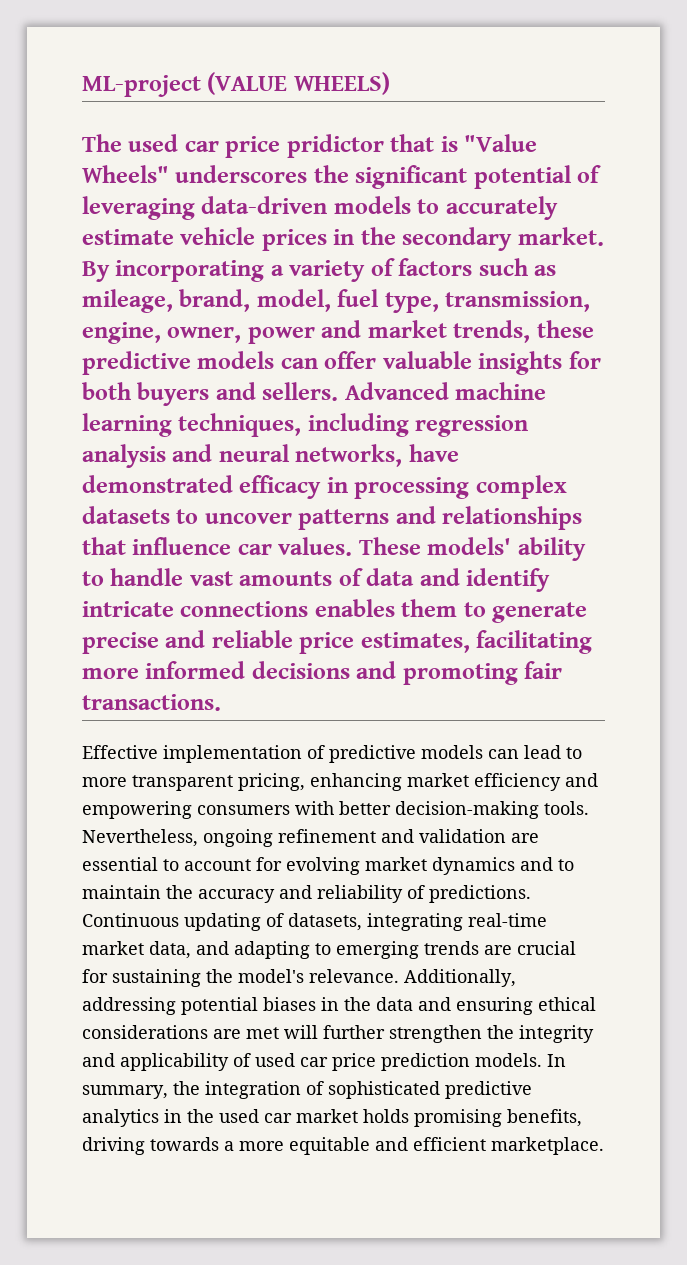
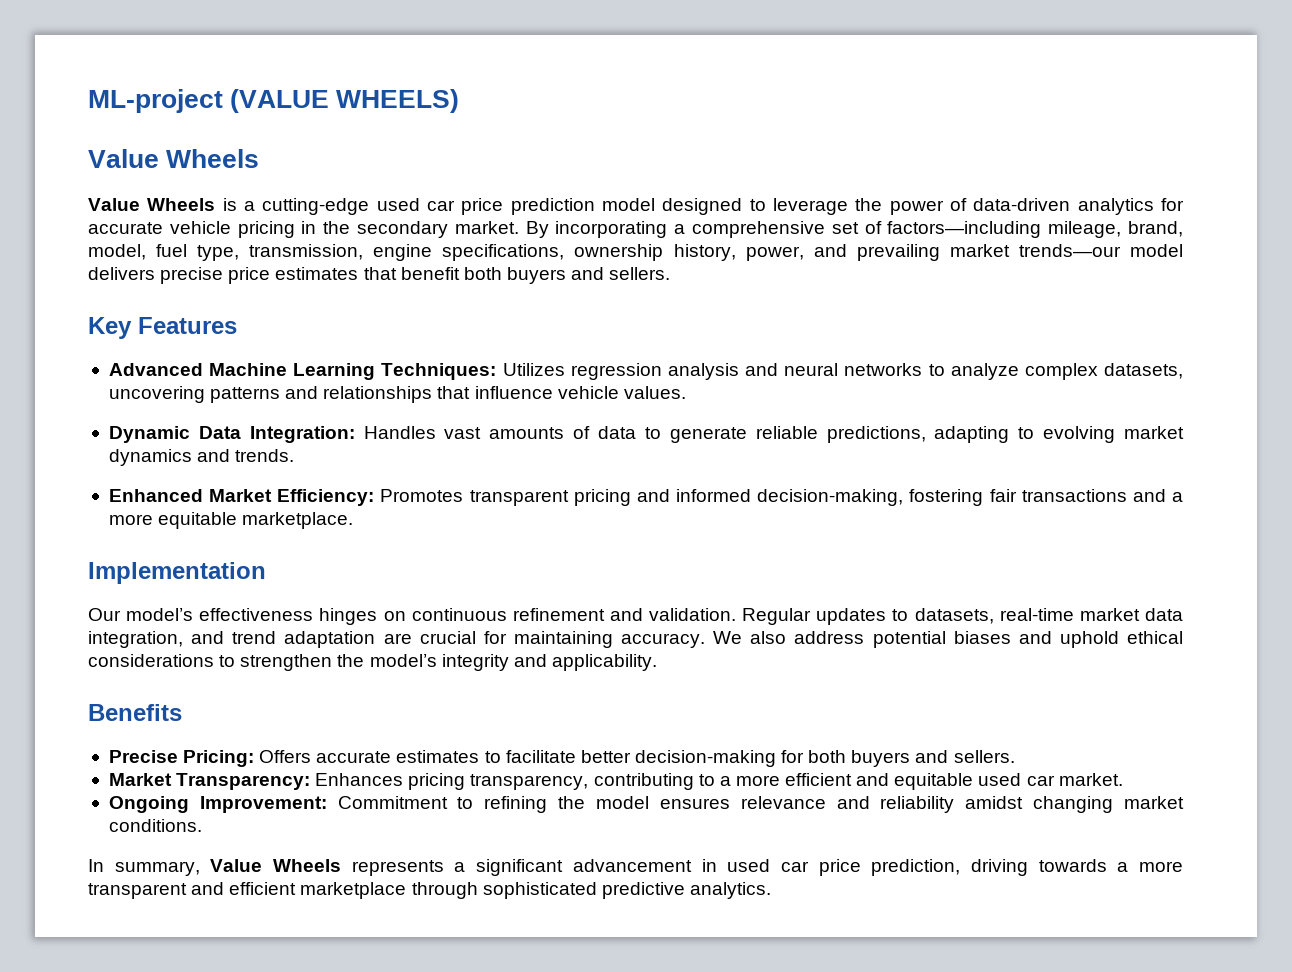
[82,134,538,158] [82,165,602,189] [82,196,558,220] [82,227,327,251] The used car price pridictor that is "Value Wheels" underscores the significant potential of leveraging data-driven models to accurately estimate vehicle prices -> [88,149,260,168] [88,198,1185,215] [88,221,295,238] Value Wheels // Value Wheels is a cutting-edge used car price prediction model designed to leverage the power of data-driven analytics for accurate vehicle pricing
[289,258,557,282] variety of factors such as -> [692,221,1042,238] comprehensive set of factors—including
[82,320,594,344] [82,351,563,375] engine, owner, power and market trends, these predictive models can offer valuable insights -> [373,244,1184,261] [88,267,671,284] [88,317,237,339] [108,363,1184,380] [108,386,686,403] [108,426,1184,443] [108,449,295,466] [108,489,1183,506] [108,512,354,529] [88,562,266,584] [88,608,1183,625] [88,631,1183,648] [88,654,657,671] [88,704,182,721] [108,750,776,767] engine specifications, ownership history, power, and prevailing market trends—our model delivers precise price estimates that benefit both buyers and sellers. // Key Features // Advanced Machine Learning Techniques: Utilizes regression analysis and neural networks to analyze complex datasets, uncovering patterns and relationships that influence vehicle values. // Dynamic Data Integration: Handles vast amounts of data to generate reliable predictions, adapting to evolving market dynamics and trends. // Enhanced Market Efficiency: Promotes transparent pricing and informed decision-making, fostering fair transactions and a more equitable marketplace. // Implementation // Our model’s effectiveness hinges on continuous refinement and validation. Regular updates to datasets, real-time market data integration, and trend adaptation are crucial for maintaining accuracy. We also address potential biases and uphold ethical considerations to strengthen the model’s integrity and applicability. // Benefits // Precise Pricing: Offers accurate estimates to facilitate better decision-making
[344,382,547,400] [82,413,529,437] [82,444,459,468] [82,475,567,499] [82,506,583,530] [82,537,586,561] [82,568,551,592] [82,599,588,623] [82,630,593,654] [82,661,563,685] [82,694,221,711] [82,745,582,763] [82,773,598,791] [82,801,589,819] [82,829,539,847] [82,857,574,875] [82,885,531,903] [82,913,547,931] [82,941,576,959] [82,969,516,987] [82,997,596,1015] [82,1025,594,1043] [82,1053,566,1071] [82,1081,532,1099] [82,1109,582,1127] Advanced machine learning techniques, including regression analysis and neural networks, have demonstrated efficacy in processing complex datasets to uncover patterns and relationships that influence car values. These models' ability to handle vast amounts of data and identify intricate connections enables them to generate precise and reliable price estimates, facilitating more informed decisions and promoting fair transactions. // Effective implementation of predictive models can lead to more transparent pricing, enhancing market efficiency and empowering consumers with better decision-making tools. Nevertheless, ongoing refinement and validation are essential to account for evolving market dynamics and to maintain the accuracy and reliability of predictions. Continuous updating of datasets, integrating real-time market data, and adapting to emerging trends are crucial for sustaining the model's relevance. Additionally, addressing potential biases in the data and ensuring ethical considerations are met will further strengthen the integrity and applicability of used car price prediction models. In summary, the integration of sophisticated predictive analytics in the used car market holds promising benefits, -> [108,773,1123,790] [108,796,1184,813] [108,819,202,832] [88,859,961,876] // Market Transparency: Enhances pricing transparency, contributing to a more efficient and equitable used car market. // Ongoing Improvement: Commitment to refining the model ensures relevance and reliability amidst changing market conditions. // In summary, Value Wheels represents a significant advancement in used car price prediction,
[289,1137,370,1155] equitable -> [88,883,187,899] transparent
[491,1137,604,1155] marketplace. -> [300,882,771,899] marketplace through sophisticated predictive analytics.

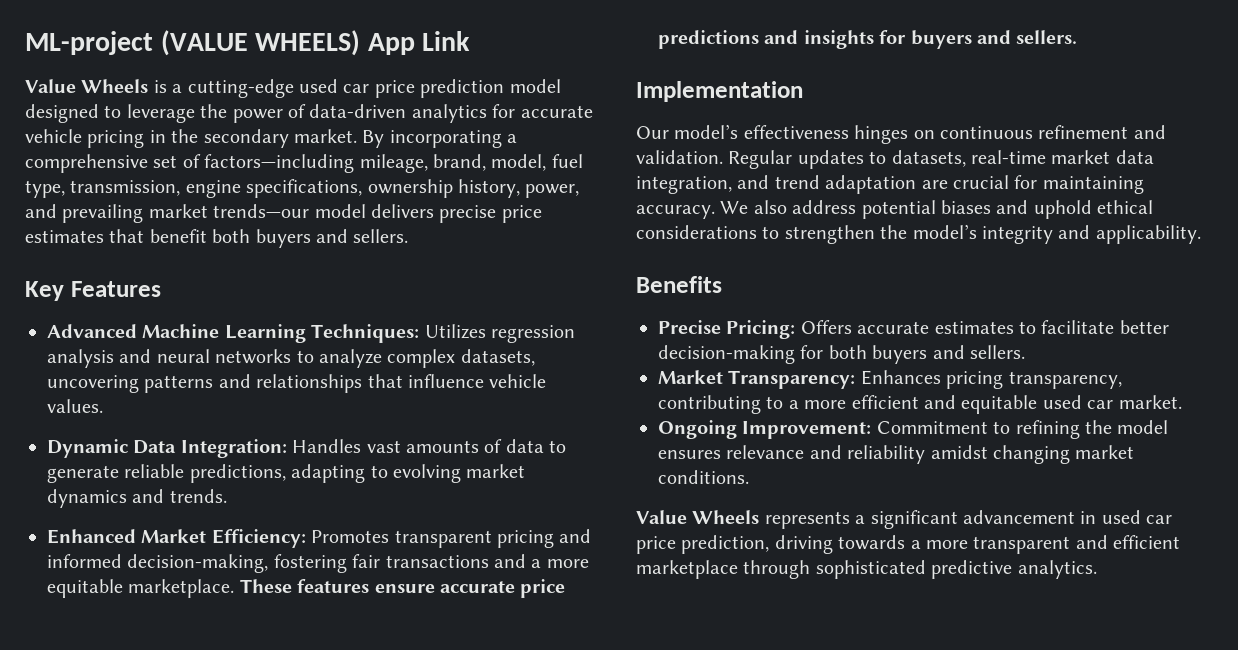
[88,149,260,168] // Value Wheels -> [367,31,471,55] App Link
(354, 520) none -> [239,579,566,598] [658,30,1078,49] These features ensure accurate price predictions and insights for buyers and sellers.
[88,859,200,876] In summary, -> (749, 477) none

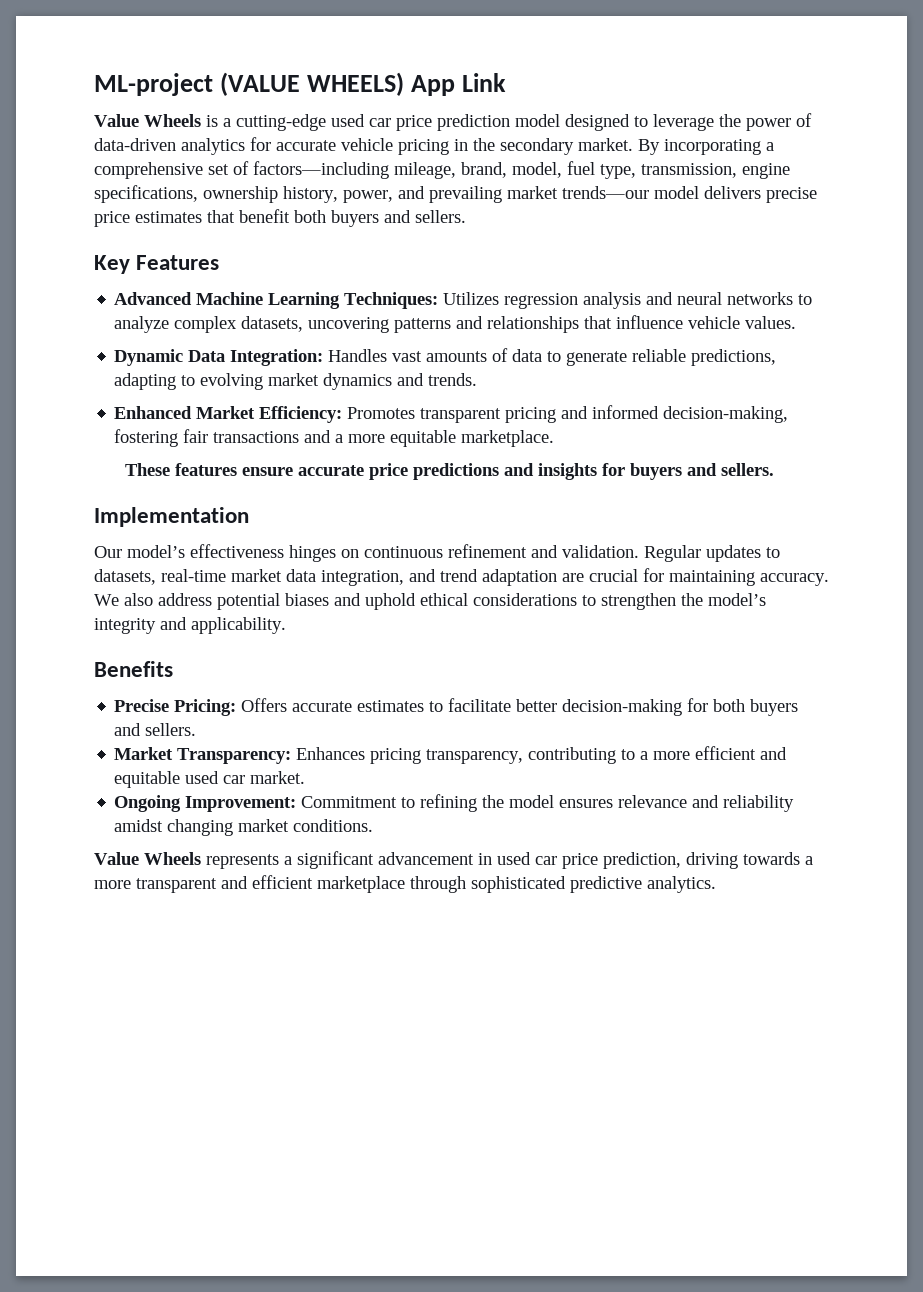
(235, 588) none -> (555, 438) //

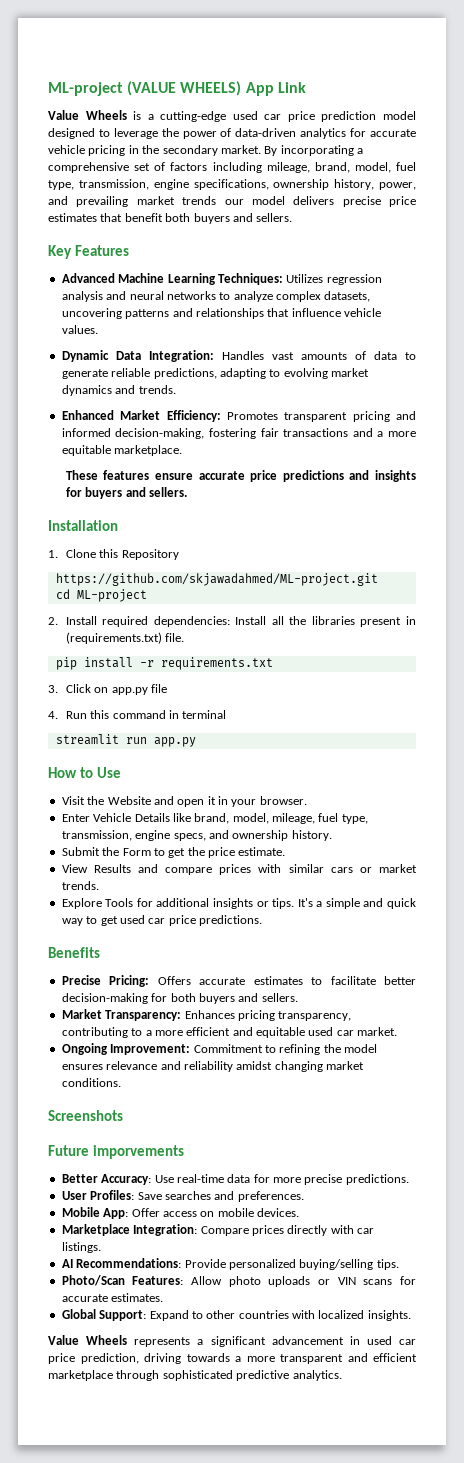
[253,161,389,179] factors—including -> [170,162,262,173] factors including
[562,186,649,199] trends—our -> [182,196,244,205] trends our
[94,507,249,527] [94,544,780,562] [94,568,829,586] [94,593,766,610] [94,617,286,634] Implementation // Our model’s effectiveness hinges on continuous refinement and validation. Regular updates to datasets, real-time market data integration, and trend adaptation are crucial for maintaining accuracy. We also address potential biases and uphold ethical considerations to strengthen the model’s integrity and applicability. -> [48,520,118,531] [48,549,179,560] [55,573,378,586] [55,589,147,602] [48,616,416,627] [65,632,185,644] [55,657,273,670] [48,684,167,695] [48,710,227,719] [55,734,196,747] [48,767,121,778] [61,796,307,807] [61,813,368,824] [61,830,332,841] [61,847,286,858] [61,864,418,875] [61,881,99,890] [61,898,416,909] [61,915,262,926] Installation // 1. Clone this Repository // https://github.com/skjawadahmed/ML-project.git // cd ML-project // 2. Install required dependencies: Install all the libraries present in (requirements.txt) file. // pip install -r requirements.txt // 3. Click on app.py file // 4. Run this command in terminal // streamlit run app.py // How to Use // Visit the Website and open it in your browser. // Enter Vehicle Details like brand, model, mileage, fuel type, transmission, engine specs, and ownership history. // Submit the Form to get the price estimate. // View Results and compare prices with similar cars or market trends. // Explore Tools for additional insights or tips. It's a simple and quick way to get used car price predictions.
(374, 825) none -> [48,1110,123,1121] [48,1145,184,1159] [61,1174,409,1185] [61,1190,304,1202] [61,1207,299,1219] [61,1224,374,1236] [61,1242,101,1253] [61,1258,399,1270] [61,1275,416,1287] [61,1293,164,1302] [61,1309,411,1321] // Screenshots // Future imporvements // Better Accuracy: Use real-time data for more precise predictions. // User Profiles: Save searches and preferences. // Mobile App: Offer access on mobile devices. // Marketplace Integration: Compare prices directly with car listings. // AI Recommendations: Provide personalized buying/selling tips. // Photo/Scan Features: Allow photo uploads or VIN scans for accurate estimates. // Global Support: Expand to other countries with localized insights.

